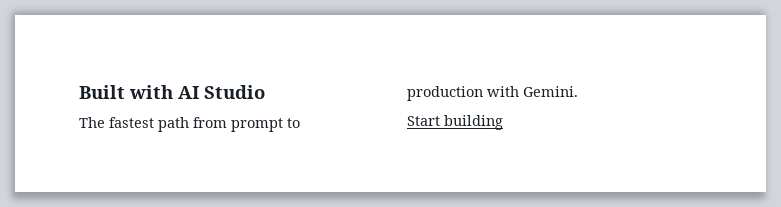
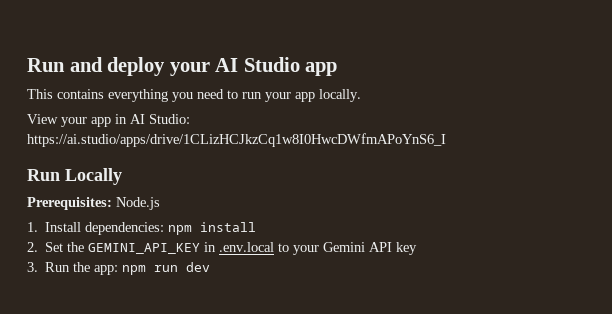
[79,85,265,99] [79,117,300,132] [407,86,578,101] [407,115,503,130] Built with AI Studio // The fastest path from prompt to production with Gemini. // Start building -> [27,57,338,76] [27,89,361,102] [27,114,190,127] [27,133,446,147] [27,168,122,185] [27,197,160,210] [27,222,257,235] [27,242,418,255] [27,262,211,275] Run and deploy your AI Studio app // This contains everything you need to run your app locally. // View your app in AI Studio: https://ai.studio/apps/drive/1CLizHCJkzCq1w8I0HwcDWfmAPoYnS6_I // Run Locally // Prerequisites: Node.js // 1. Install dependencies: npm install // 2. Set the GEMINI_API_KEY in .env.local to your Gemini API key // 3. Run the app: npm run dev

